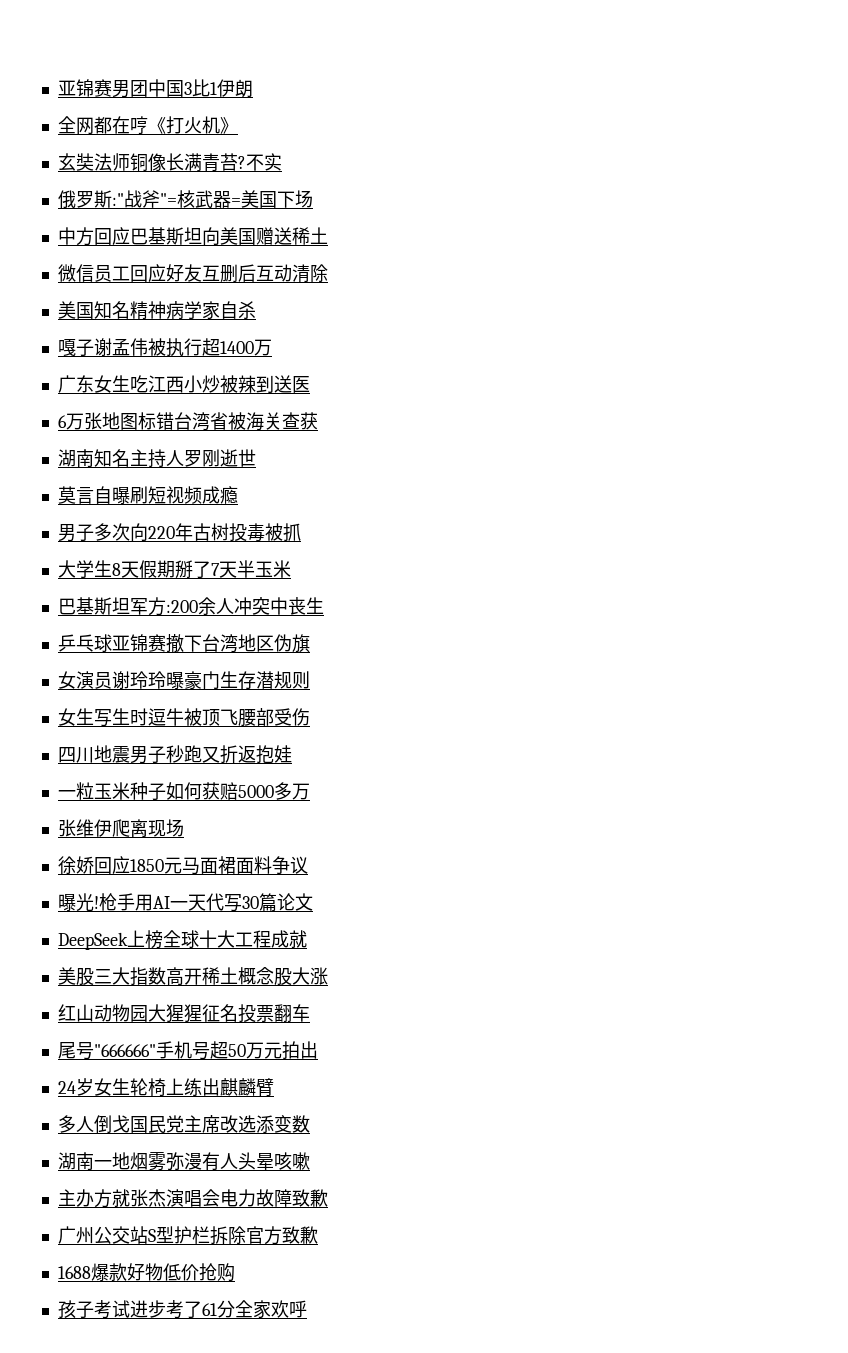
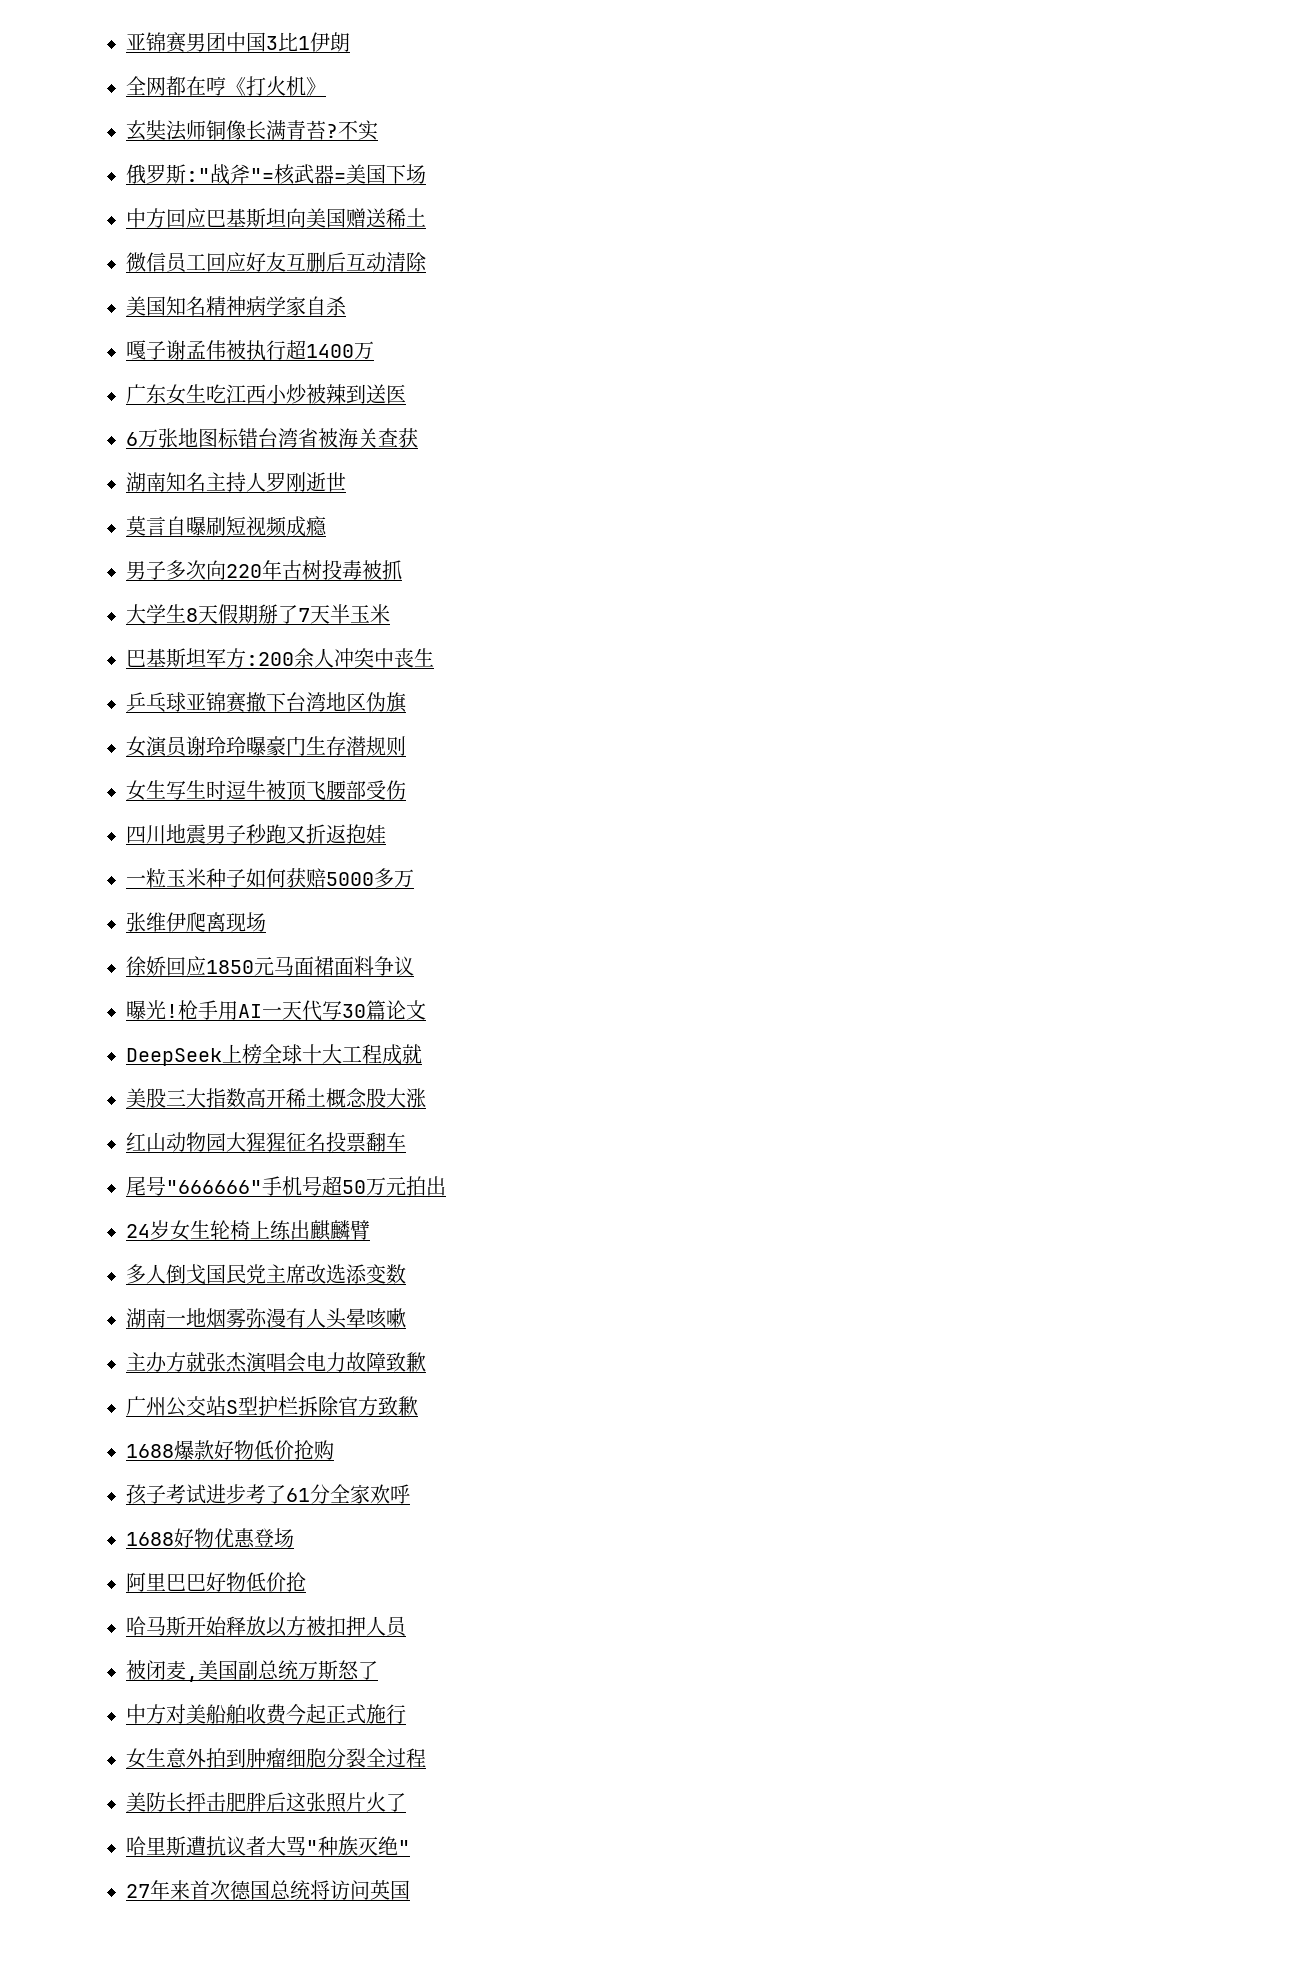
(307, 1309) none -> [126,1528,294,1548] [126,1572,306,1592] [126,1616,408,1637] [126,1660,378,1682] [126,1704,406,1725] [126,1748,426,1769] [126,1792,406,1813] [126,1836,410,1856] [126,1880,410,1900] // 1688好物优惠登场 // 阿里巴巴好物低价抢 // 哈马斯开始释放以方被扣押人员 // 被闭麦,美国副总统万斯怒了 // 中方对美船舶收费今起正式施行 // 女生意外拍到肿瘤细胞分裂全过程 // 美防长抨击肥胖后这张照片火了 // 哈里斯遭抗议者大骂"种族灭绝" // 27年来首次德国总统将访问英国

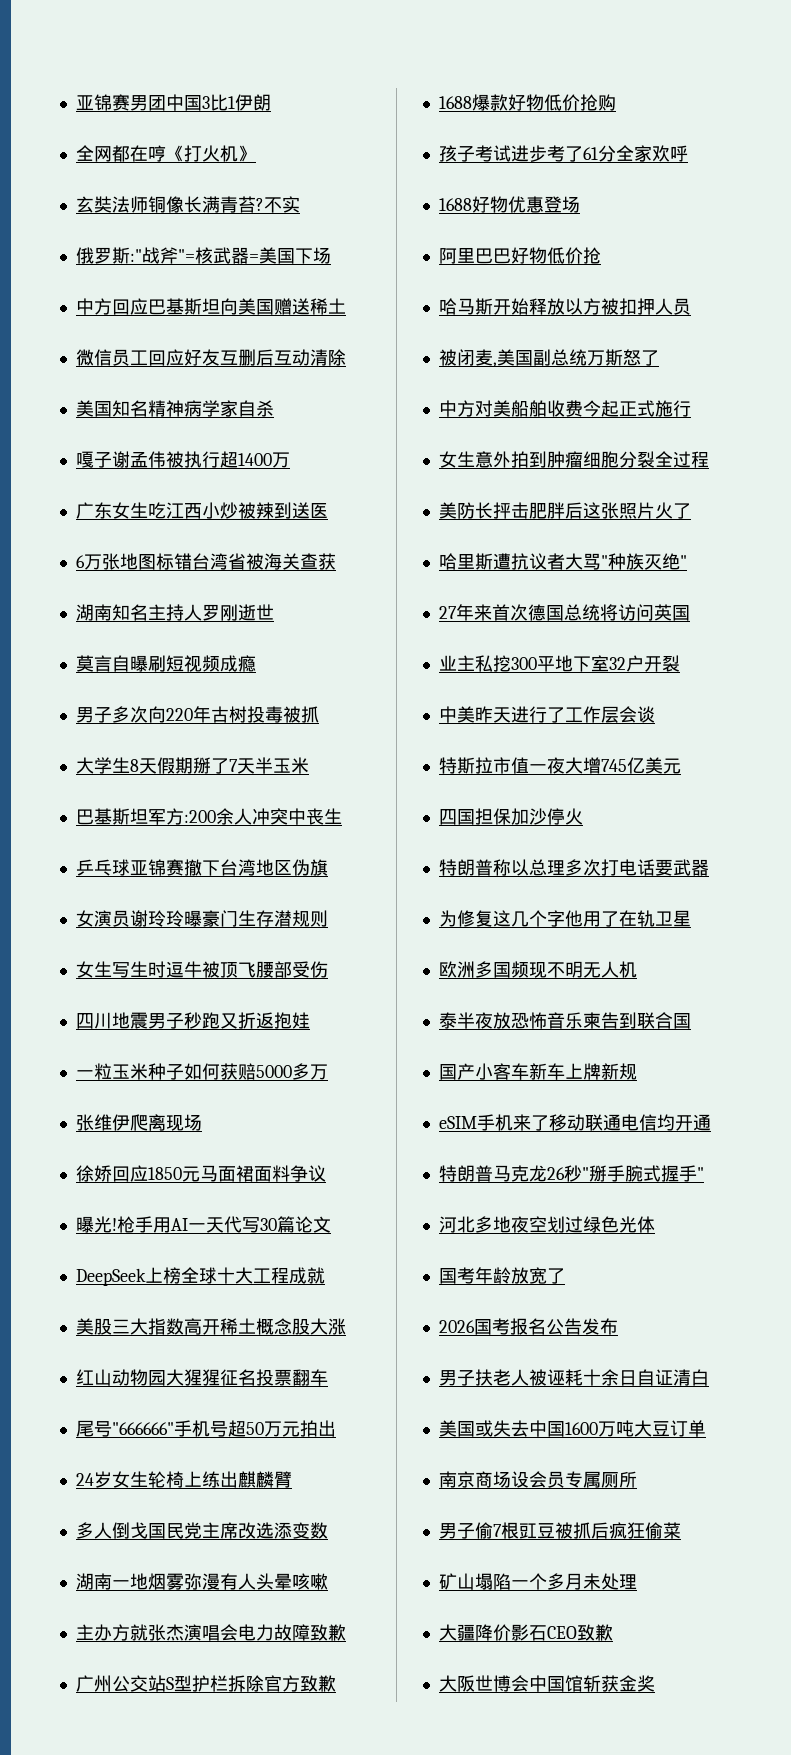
(410, 1890) none -> [438,655,680,672] [438,706,655,723] [438,757,681,774] [438,808,583,825] [438,859,709,876] [438,910,691,927] [438,961,637,978] [438,1012,691,1029] [438,1063,637,1080] [438,1114,711,1131] [438,1165,704,1182] [438,1216,655,1233] [438,1267,565,1284] [438,1318,618,1335] [438,1369,709,1386] [438,1420,706,1437] [438,1471,637,1488] [438,1522,681,1539] [438,1573,637,1590] [438,1624,613,1641] [438,1675,655,1692] // 业主私挖300平地下室32户开裂 // 中美昨天进行了工作层会谈 // 特斯拉市值一夜大增745亿美元 // 四国担保加沙停火 // 特朗普称以总理多次打电话要武器 // 为修复这几个字他用了在轨卫星 // 欧洲多国频现不明无人机 // 泰半夜放恐怖音乐柬告到联合国 // 国产小客车新车上牌新规 // eSIM手机来了移动联通电信均开通 // 特朗普马克龙26秒"掰手腕式握手" // 河北多地夜空划过绿色光体 // 国考年龄放宽了 // 2026国考报名公告发布 // 男子扶老人被诬耗十余日自证清白 // 美国或失去中国1600万吨大豆订单 // 南京商场设会员专属厕所 // 男子偷7根豇豆被抓后疯狂偷菜 // 矿山塌陷一个多月未处理 // 大疆降价影石CEO致歉 // 大阪世博会中国馆斩获金奖

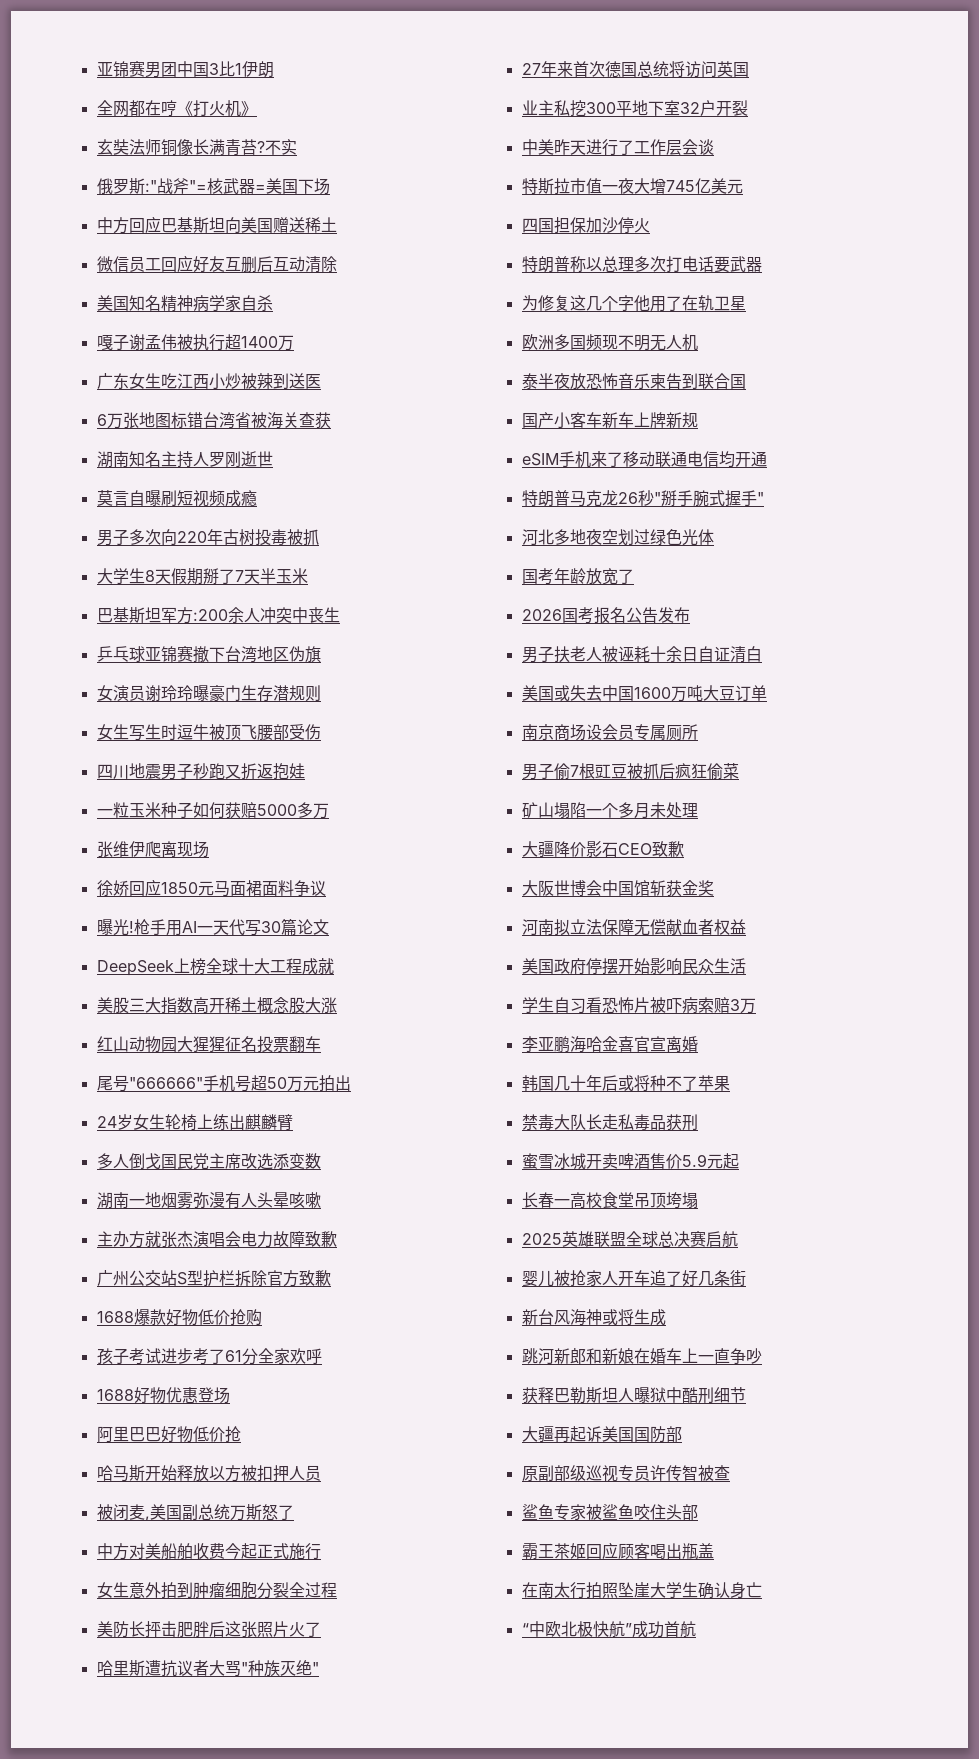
(655, 1683) none -> [521,919,746,936] [521,958,746,975] [521,997,756,1014] [521,1036,698,1053] [521,1075,730,1092] [521,1114,698,1131] [521,1153,739,1170] [521,1192,698,1209] [521,1230,738,1247] [521,1270,746,1287] [521,1309,666,1326] [521,1348,762,1364] [521,1387,746,1404] [521,1426,682,1443] [521,1465,730,1482] [521,1504,698,1521] [521,1542,714,1560] [521,1582,762,1599] [521,1621,696,1638] // 河南拟立法保障无偿献血者权益 // 美国政府停摆开始影响民众生活 // 学生自习看恐怖片被吓病索赔3万 // 李亚鹏海哈金喜官宣离婚 // 韩国几十年后或将种不了苹果 // 禁毒大队长走私毒品获刑 // 蜜雪冰城开卖啤酒售价5.9元起 // 长春一高校食堂吊顶垮塌 // 2025英雄联盟全球总决赛启航 // 婴儿被抢家人开车追了好几条街 // 新台风海神或将生成 // 跳河新郎和新娘在婚车上一直争吵 // 获释巴勒斯坦人曝狱中酷刑细节 // 大疆再起诉美国国防部 // 原副部级巡视专员许传智被查 // 鲨鱼专家被鲨鱼咬住头部 // 霸王茶姬回应顾客喝出瓶盖 // 在南太行拍照坠崖大学生确认身亡 // “中欧北极快航”成功首航

